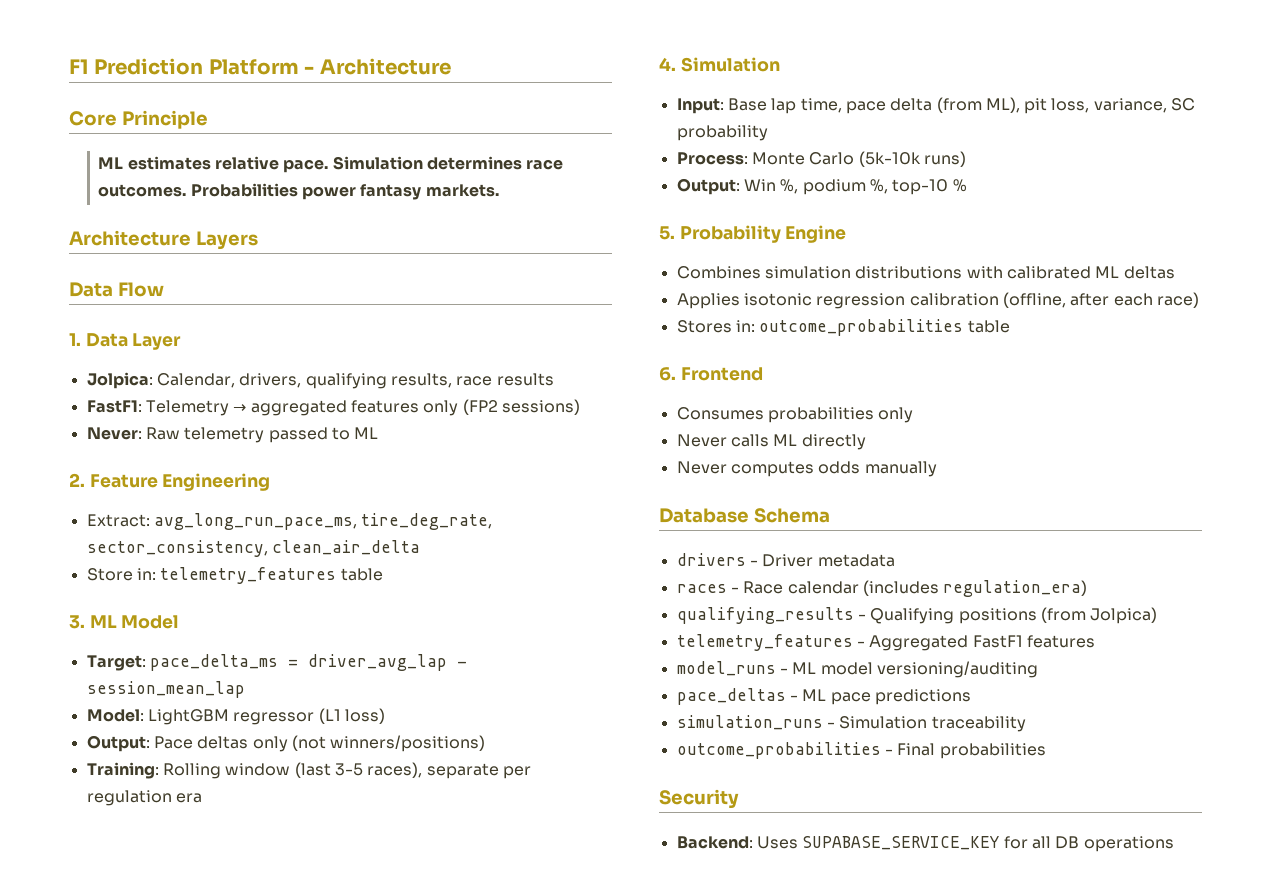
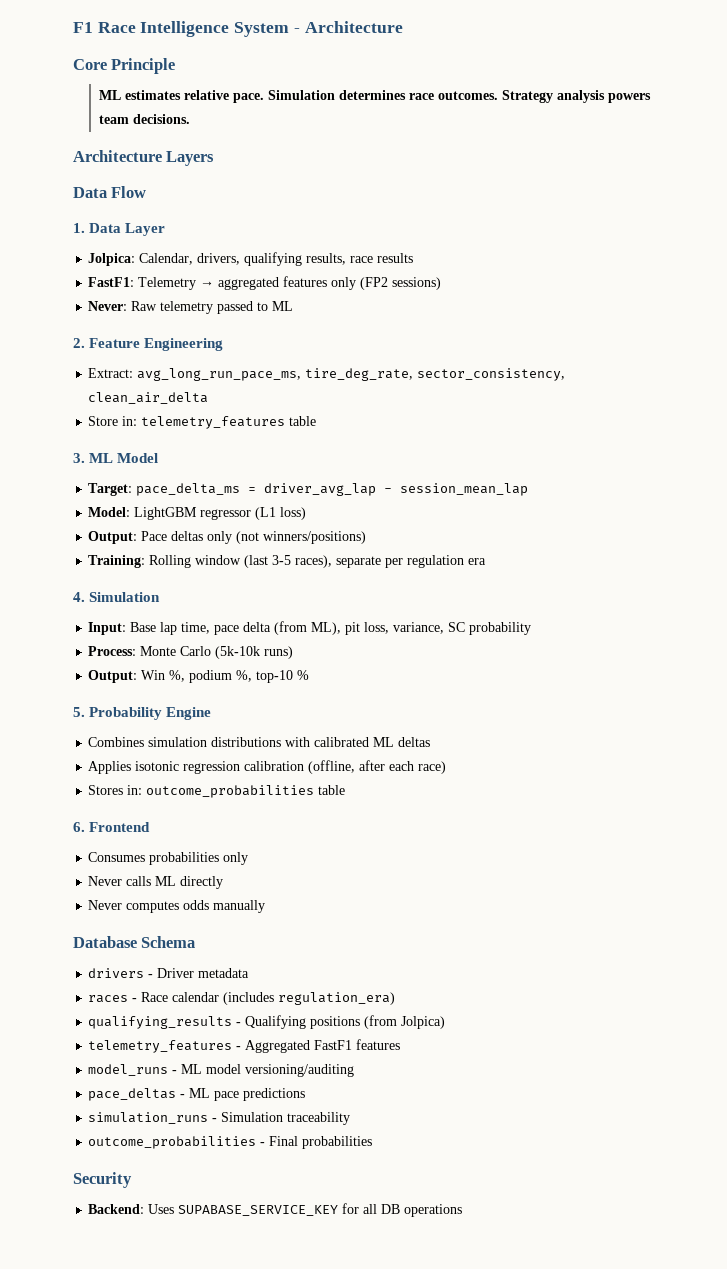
[94,58,299,75] Prediction Platform -> [97,21,290,37] Race Intelligence System
[190,183,499,200] Probabilities power fantasy markets. -> [502,90,652,103] [99,114,191,124] Strategy analysis powers team decisions.

